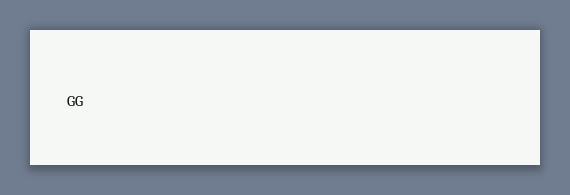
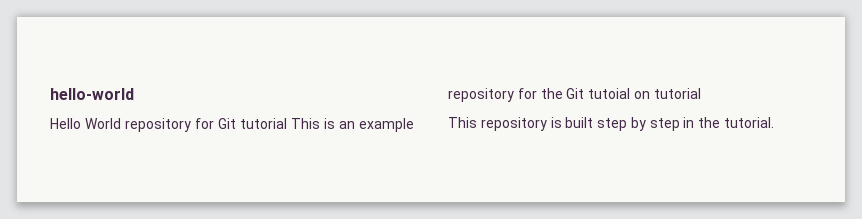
[67,96,83,106] GG -> [50,88,134,100] [50,118,414,132] [448,88,701,102] [448,117,775,131] hello-world // Hello World repository for Git tutorial This is an example repository for the Git tutoial on tutorial // This repository is built step by step in the tutorial.

